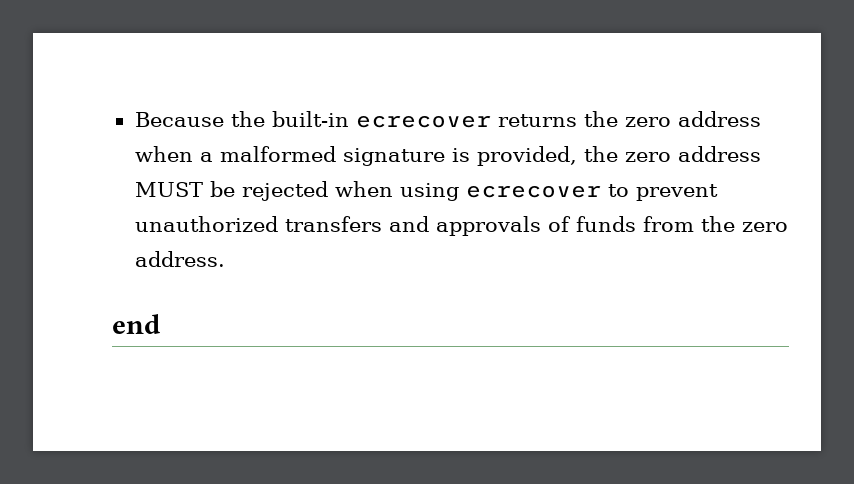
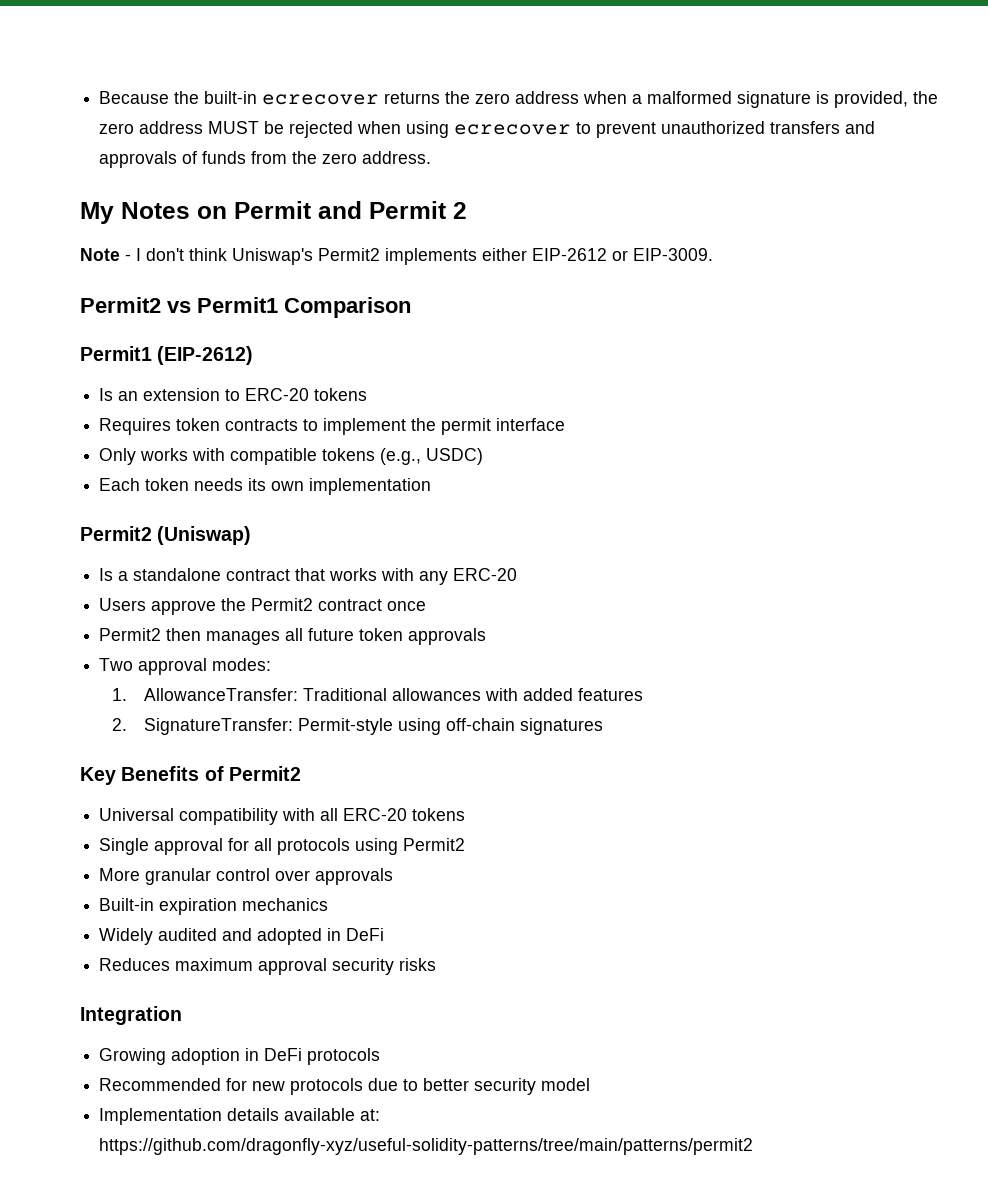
[112,314,160,334] end -> [80,201,467,224] [80,248,713,265] [80,297,411,318] [80,346,254,365] [99,388,368,401] [99,418,566,435] [99,448,484,465] [99,478,432,495] [80,526,252,545] [99,568,518,585] [99,598,427,615] [99,628,487,645] [99,658,272,675] [111,688,643,701] [111,718,603,735] [80,766,301,785] [99,808,466,825] [99,838,466,855] [99,868,394,885] [99,898,329,915] [99,928,385,945] [99,958,437,975] [80,1006,182,1025] [99,1048,381,1065] [99,1078,591,1095] [99,1108,381,1125] [99,1138,754,1155] My Notes on Permit and Permit 2 // Note - I don't think Uniswap's Permit2 implements either EIP-2612 or EIP-3009. // Permit2 vs Permit1 Comparison // Permit1 (EIP-2612) // Is an extension to ERC-20 tokens // Requires token contracts to implement the permit interface // Only works with compatible tokens (e.g., USDC) // Each token needs its own implementation // Permit2 (Uniswap) // Is a standalone contract that works with any ERC-20 // Users approve the Permit2 contract once // Permit2 then manages all future token approvals // Two approval modes: // 1. AllowanceTransfer: Traditional allowances with added features // 2. SignatureTransfer: Permit-style using off-chain signatures // Key Benefits of Permit2 // Universal compatibility with all ERC-20 tokens // Single approval for all protocols using Permit2 // More granular control over approvals // Built-in expiration mechanics // Widely audited and adopted in DeFi // Reduces maximum approval security risks // Integration // Growing adoption in DeFi protocols // Recommended for new protocols due to better security model // Implementation details available at: https://github.com/dragonfly-xyz/useful-solidity-patterns/tree/main/patterns/permit2

